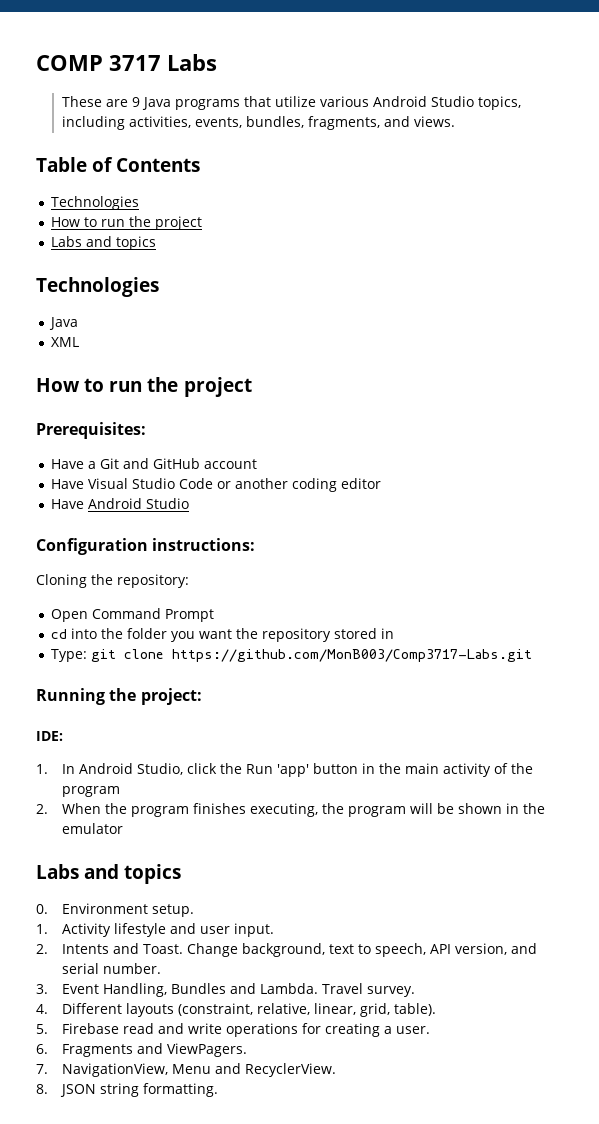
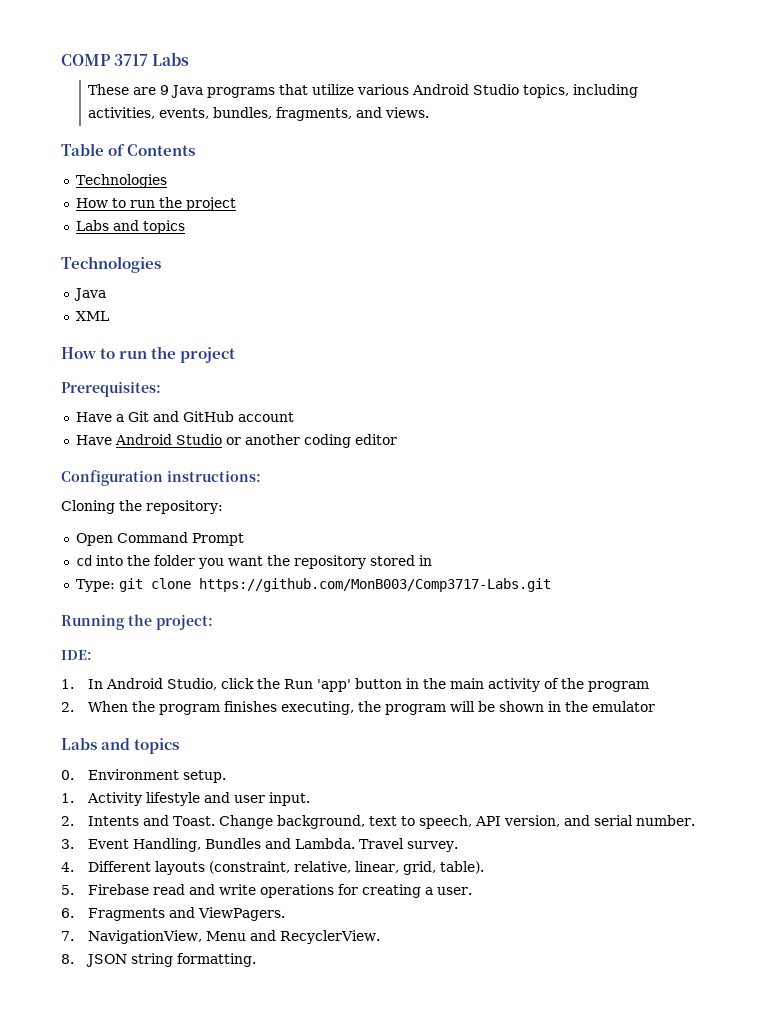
[88,478,214,489] Visual Studio Code -> [114,434,222,445] Android Studio
[51,498,190,509] // Have Android Studio -> (397, 439) none

